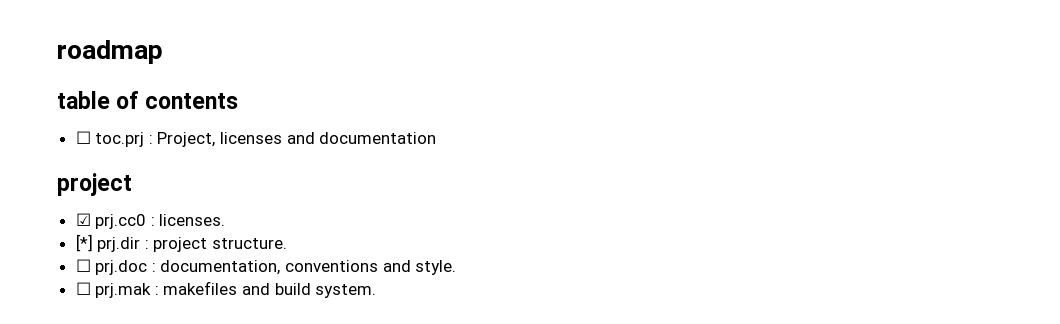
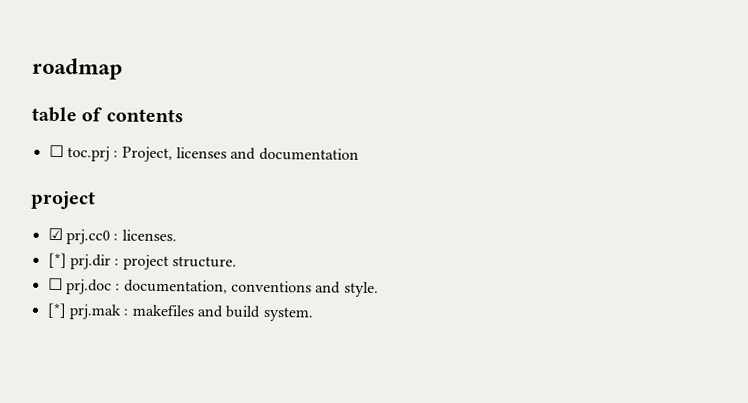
[75,282,91,295] ☐ -> [46,302,67,319] [*]

